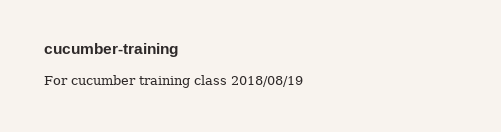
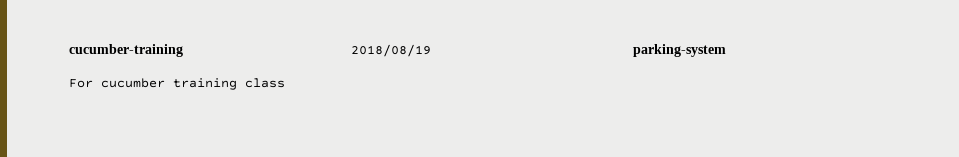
(303, 81) none -> [633,44,726,57] // parking-system

